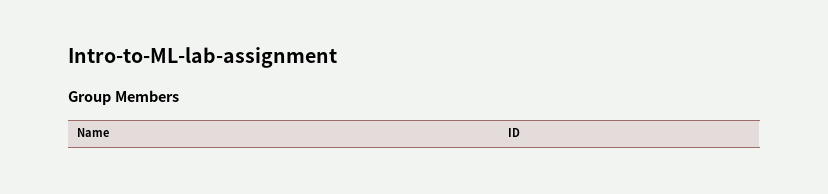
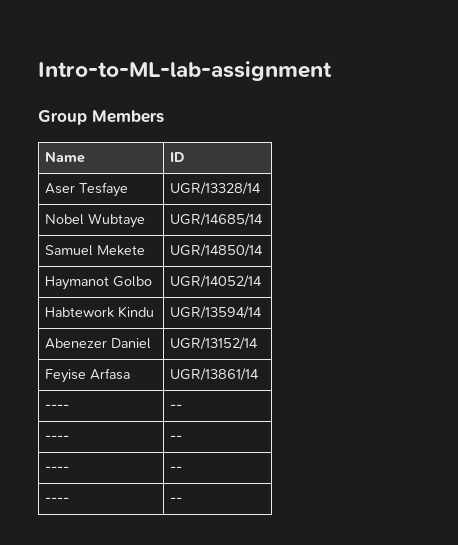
(520, 132) none -> [45,182,129,197] [170,182,262,195] [45,213,146,228] [170,213,264,226] [45,245,146,256] [170,244,264,257] [45,276,153,290] [170,275,263,288] [45,306,155,318] [170,306,263,319] [45,338,152,349] [170,337,259,350] [45,368,131,383] [170,368,260,381] [45,404,70,410] [170,404,183,410] [45,435,70,441] [170,435,183,441] [45,466,70,472] [170,466,183,472] [45,497,70,503] [170,497,183,503] // Aser Tesfaye | UGR/13328/14 // Nobel Wubtaye | UGR/14685/14 // Samuel Mekete | UGR/14850/14 // Haymanot Golbo | UGR/14052/14 // Habtework Kindu | UGR/13594/14 // Abenezer Daniel | UGR/13152/14 // Feyise Arfasa | UGR/13861/14 // ---- | -- // ---- | -- // ---- | -- // ---- | --

